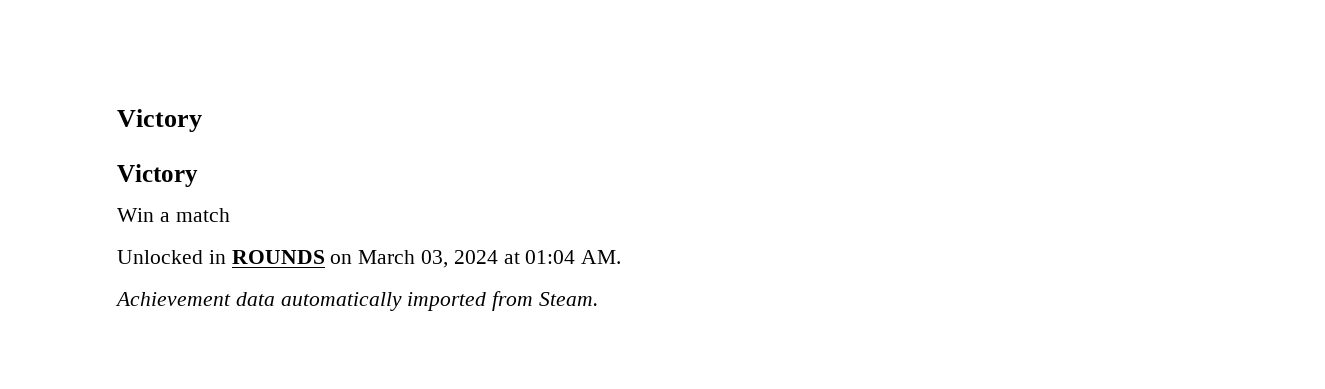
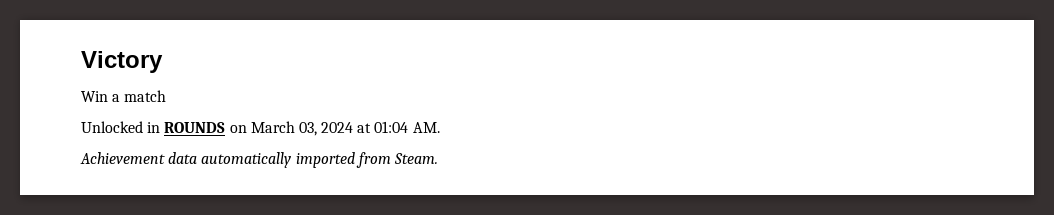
[117,109,202,132] [117,164,198,187] Victory // Victory -> [81,51,163,73] Victory

